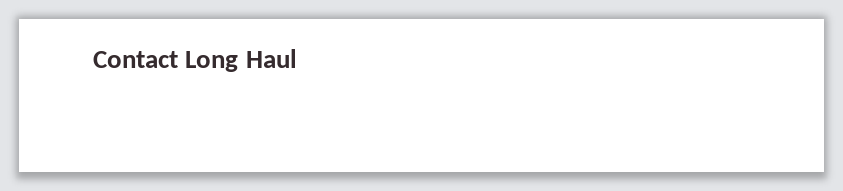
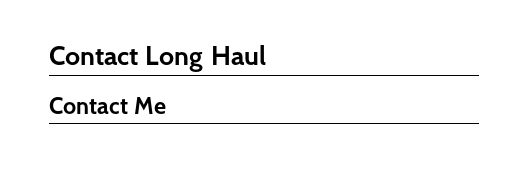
(297, 58) none -> [49,97,167,114] // Contact Me

